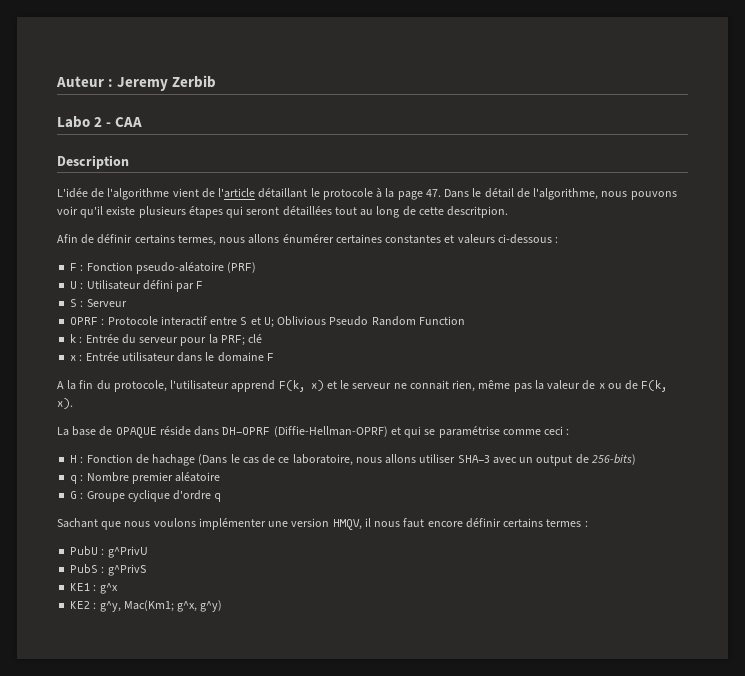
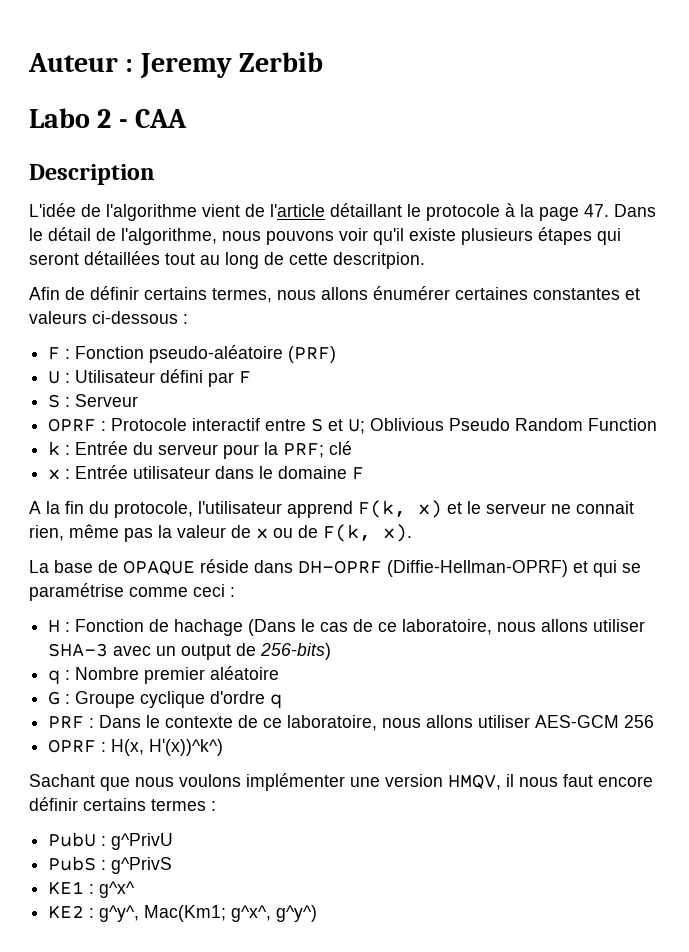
(222, 497) none -> [48,715,655,731] [48,739,224,756] // PRF : Dans le contexte de ce laboratoire, nous allons utiliser AES-GCM 256 // OPRF : H(x, H'(x))^k^)
[99,583,118,594] g^x -> [99,881,136,898] g^x^
[99,600,223,612] g^y, Mac(Km1; g^x, g^y) -> [99,905,318,922] g^y^, Mac(Km1; g^x^, g^y^)

